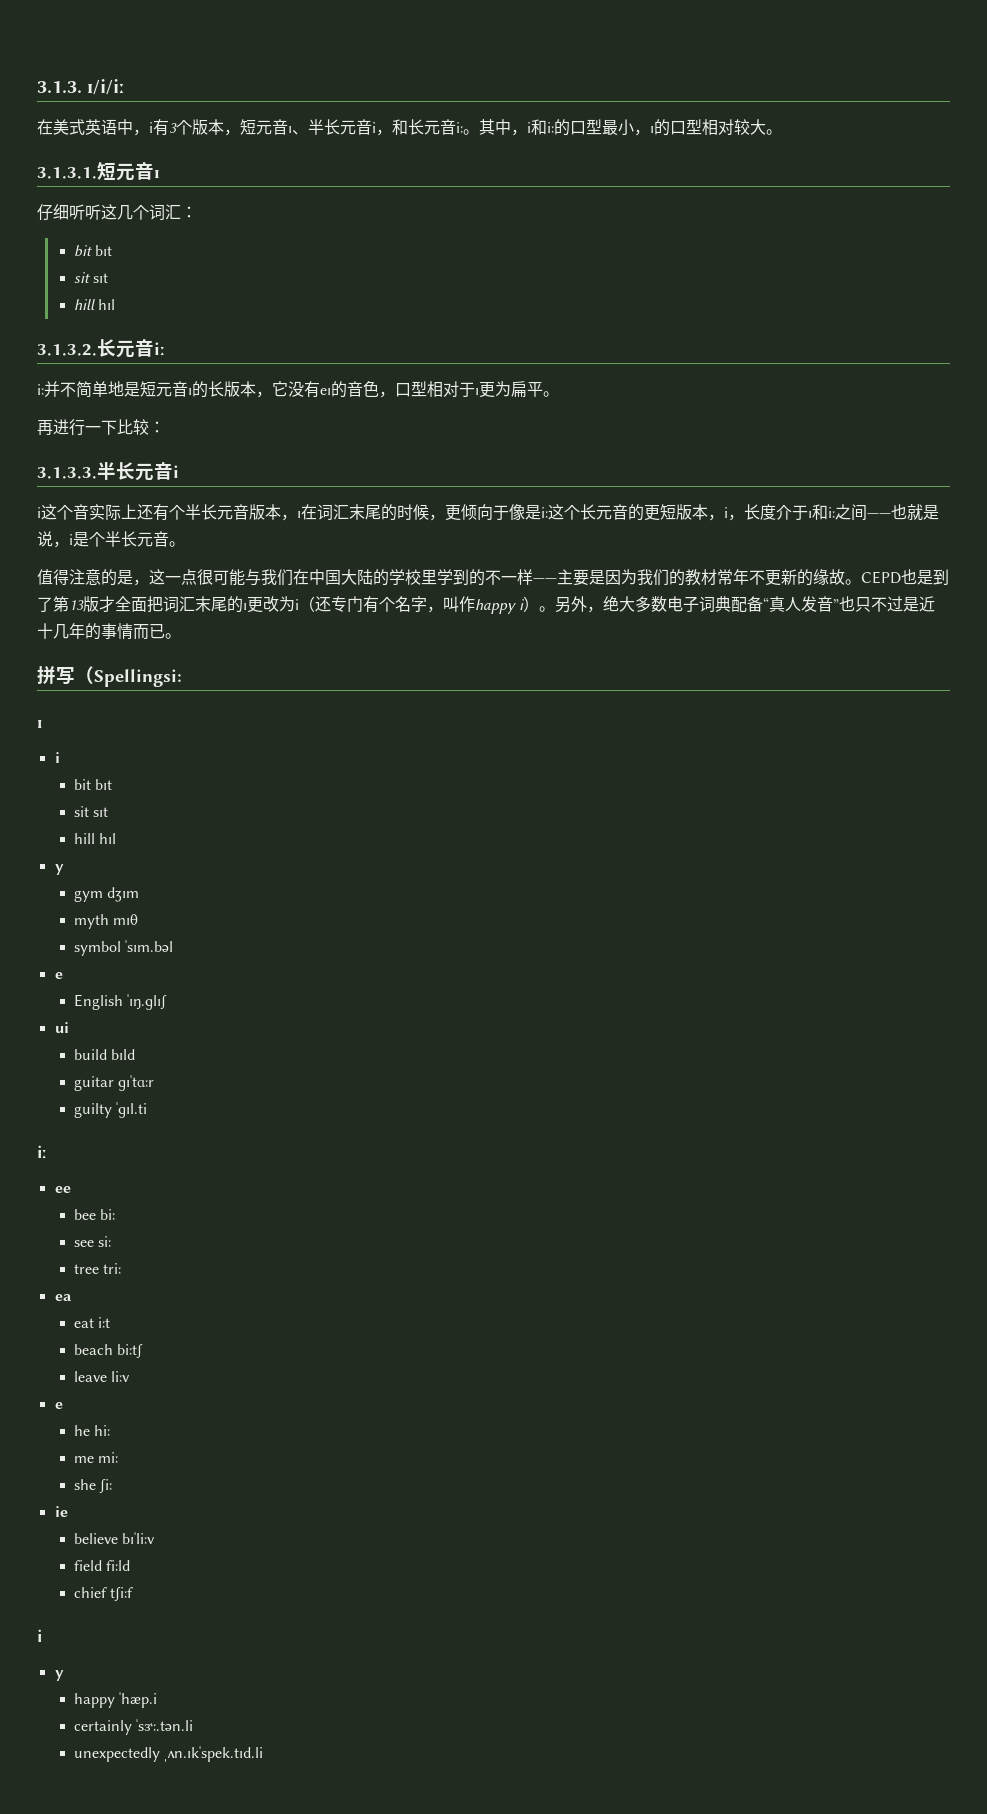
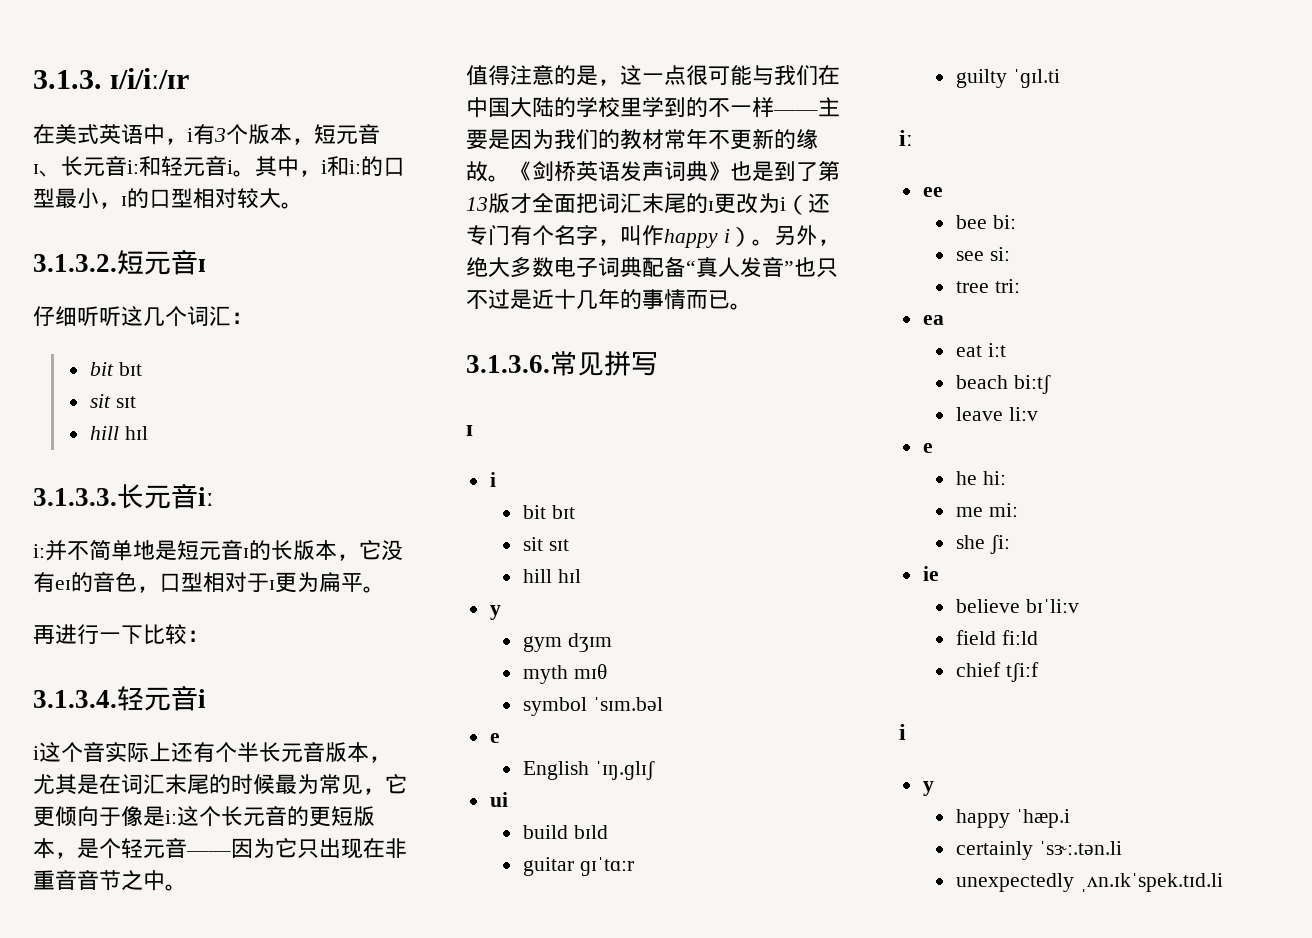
[87,79,125,95] ɪ/i/iː -> [110,68,190,89] ɪ/i/iː/ɪr
[308,119,463,136] 半长元音i，和长元音iː -> [61,156,233,176] 长元音iː和轻元音i
[37,167,97,179] 3.1.3.1. -> [33,254,117,272] 3.1.3.2.
[37,344,97,356] 3.1.3.2. -> [33,488,117,506] 3.1.3.3.
[37,462,135,480] 3.1.3.3.半长 -> [33,686,144,711] 3.1.3.4.轻
[297,511,301,518] ɪ -> [33,774,99,795] 尤其是
[429,514,445,521] ， -> [275,774,407,795] 最为常见，它
[724,504,939,521] [37,531,169,548] i，长度介于ɪ和iː之间——也就是说，i是个半长元音 -> [77,838,407,859] [33,870,165,891] 是个轻元音——因为它只出现在非重音音节之中
[861,571,901,584] CEPD -> [510,161,730,182] 《剑桥英语发声词典》
(181, 636) none -> [466,351,604,376] 3.1.3.6.常见
[75,666,182,687] （Spellingsi: -> (658, 364) none

